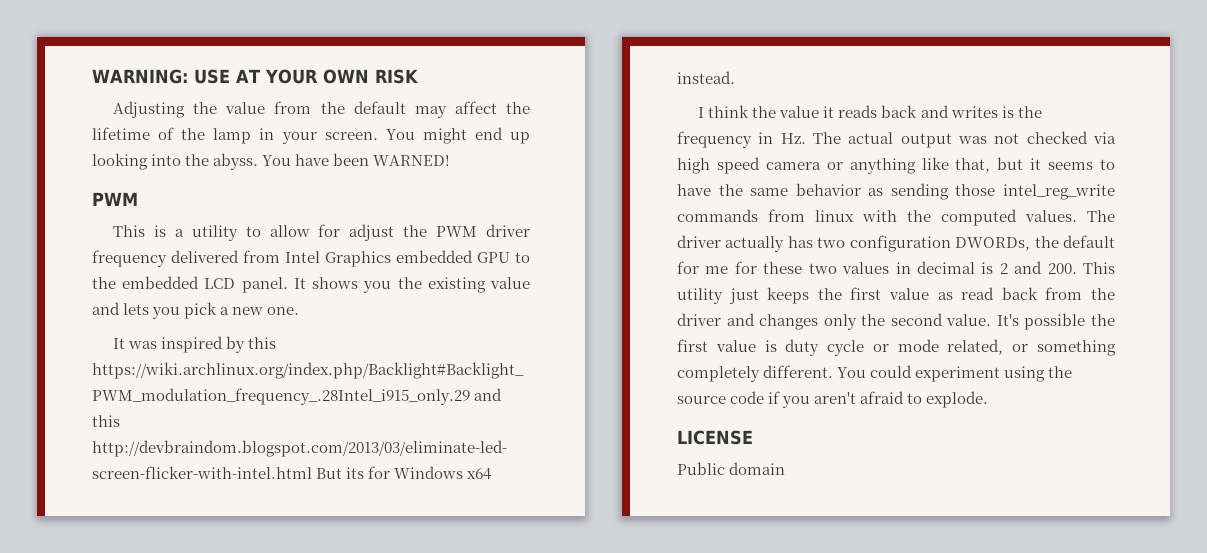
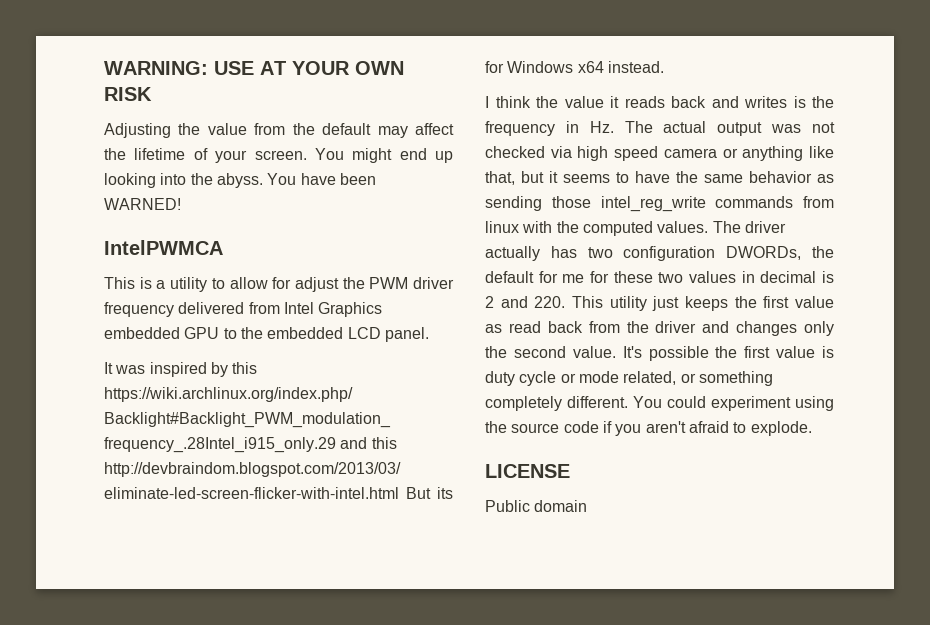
[181,128,275,144] the lamp in -> (208, 154) none
[92,192,138,206] PWM -> [104,240,223,255] IntelPWMCA
[293,277,530,293] [92,302,300,319] It shows you the existing value and lets you pick a new one. -> (429, 334) none
[1047,263,1077,274] 200. -> [534,296,566,308] 220.

